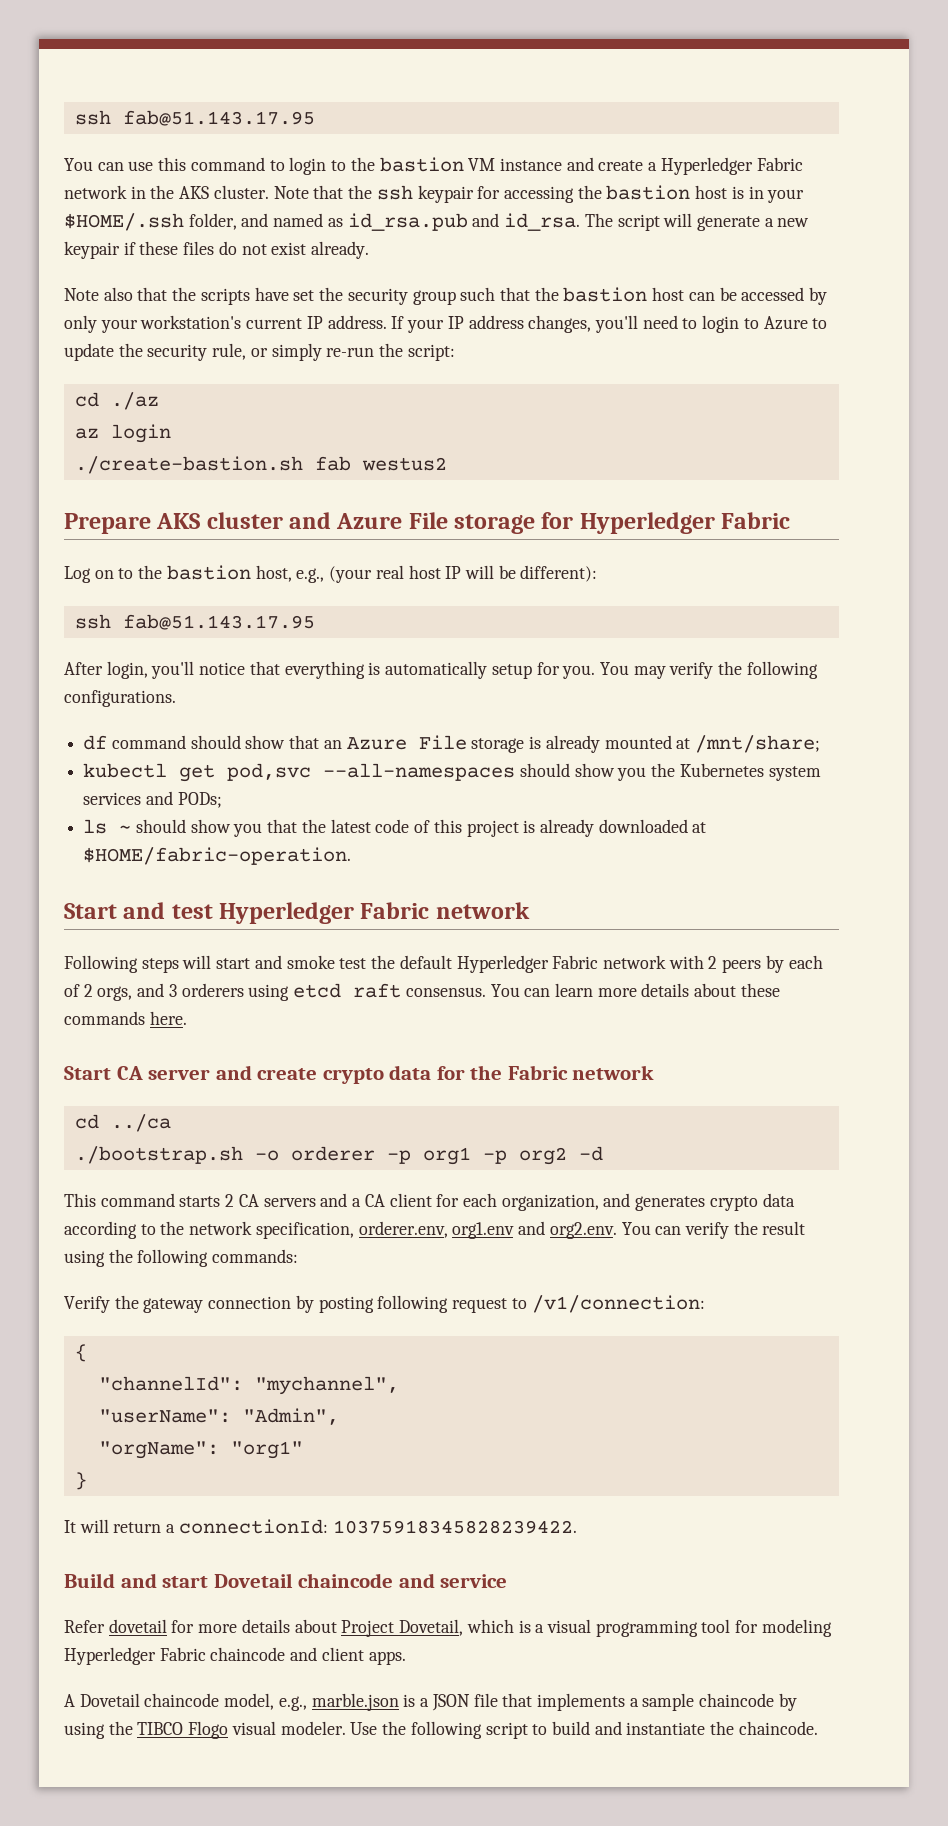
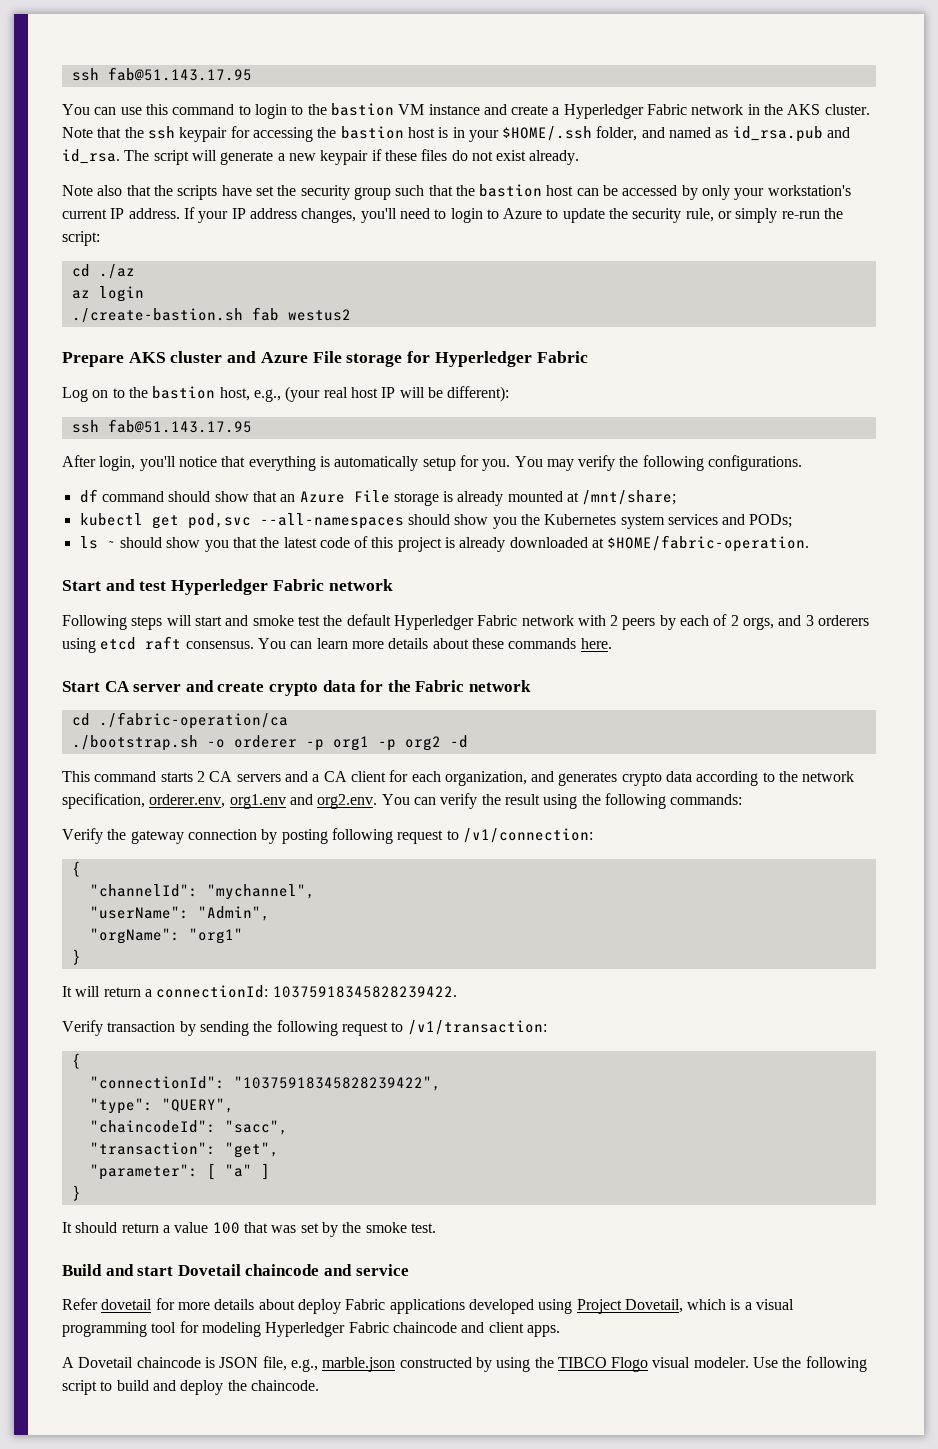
[110,1114,171,1132] ../ca -> [98,712,288,729] ./fabric-operation/ca
(577, 1527) none -> [62,1020,547,1036] [71,1053,81,1069] [89,1076,441,1091] [89,1098,234,1114] [89,1120,288,1135] [89,1142,279,1158] [89,1163,270,1180] [71,1185,81,1201] [62,1222,436,1237] // Verify transaction by sending the following request to /v1/transaction: // { // "connectionId": "10375918345828239422", // "type": "QUERY", // "chaincodeId": "sacc", // "transaction": "get", // "parameter": [ "a" ] // } // It should return a value 100 that was set by the smoke test.
(337, 1626) none -> [297,1299,573,1314] deploy Fabric applications developed using
[224,1693,775,1711] model, e.g., marble.json is a JSON file that implements a sample chaincode -> [204,1356,472,1372] is JSON file, e.g., marble.json constructed
[626,1722,706,1735] instantiate -> [180,1380,224,1395] deploy

